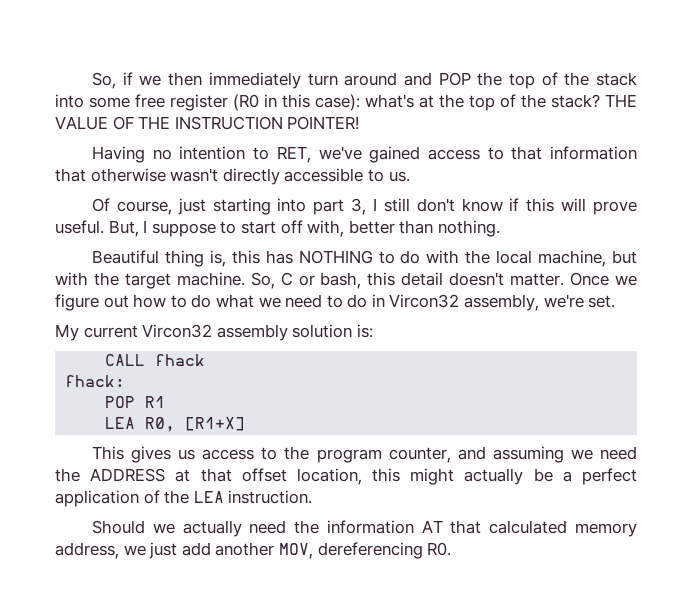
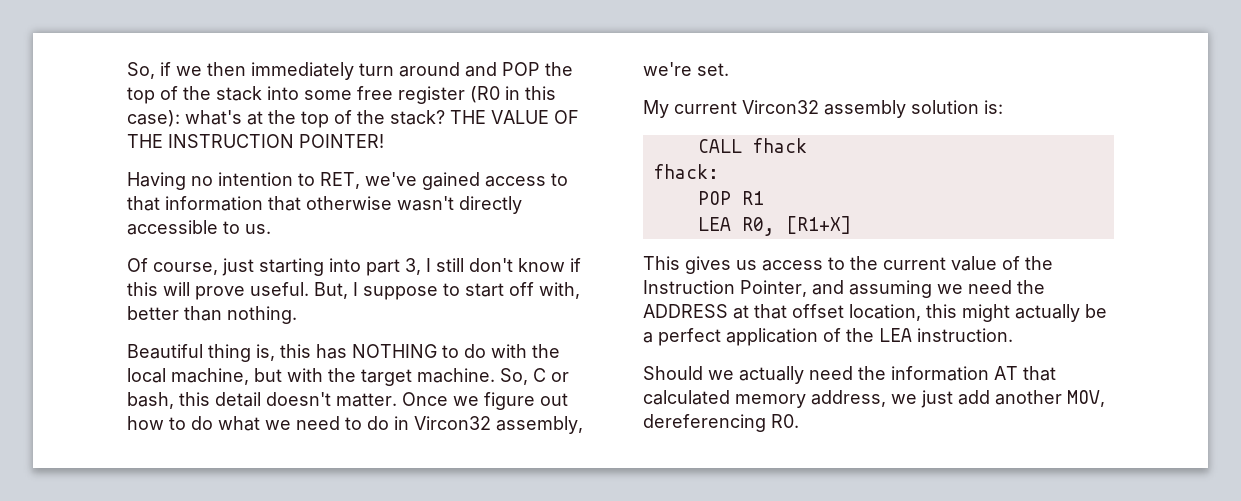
[316,447,451,463] program counter, -> [883,256,1053,271] [643,280,807,297] current value of the Instruction Pointer,

